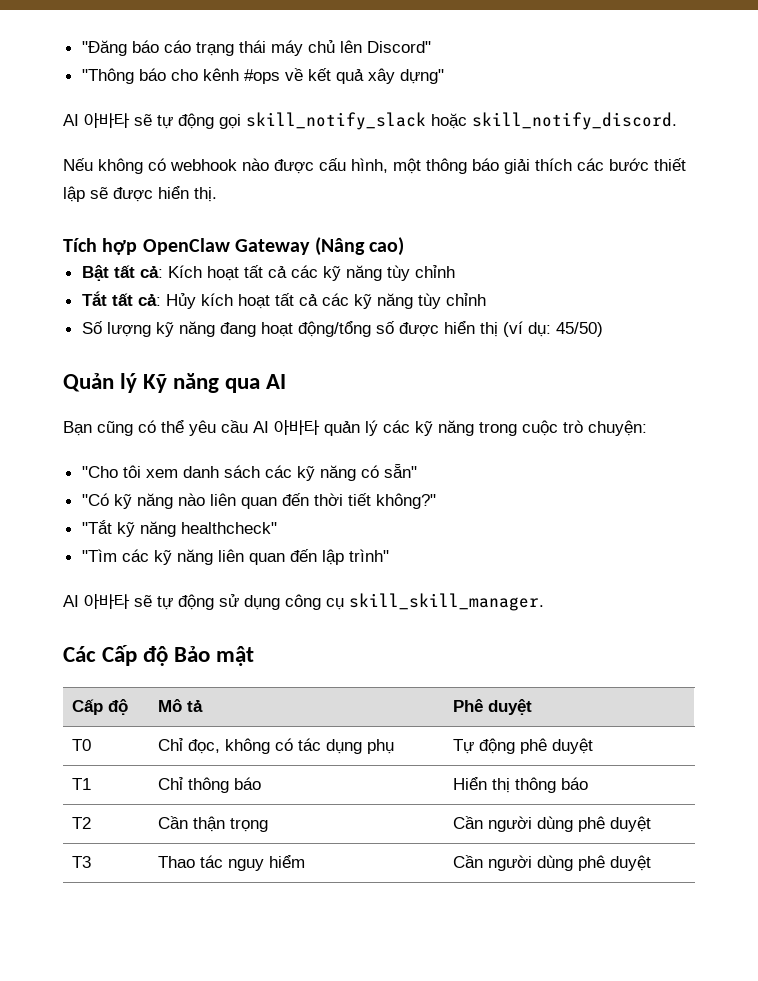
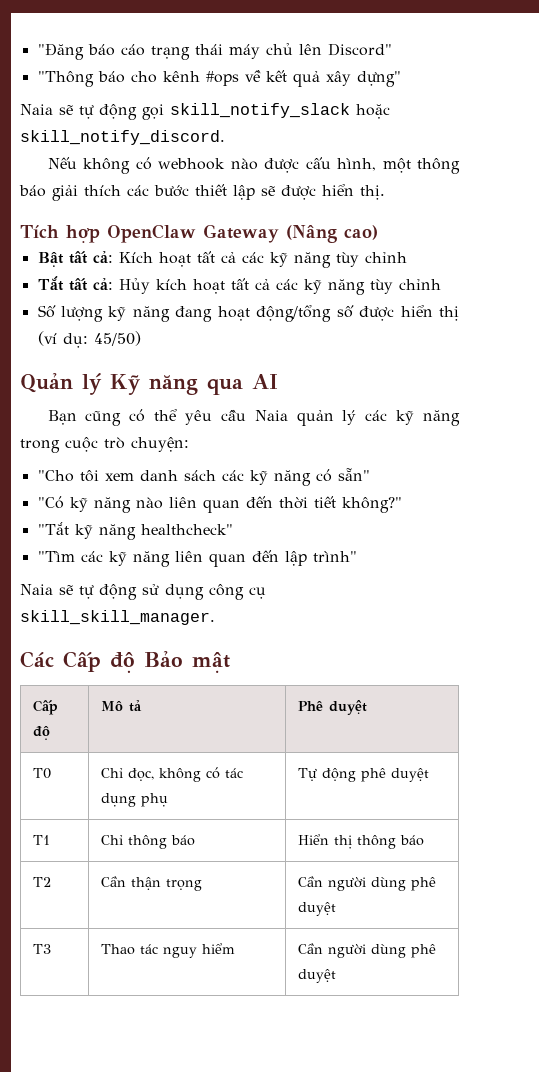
[63,113,130,128] AI 아바타 -> [20,104,53,115] Naia
[253,420,320,435] AI 아바타 -> [254,410,288,421] Naia
[63,594,130,609] AI 아바타 -> [20,584,53,595] Naia

